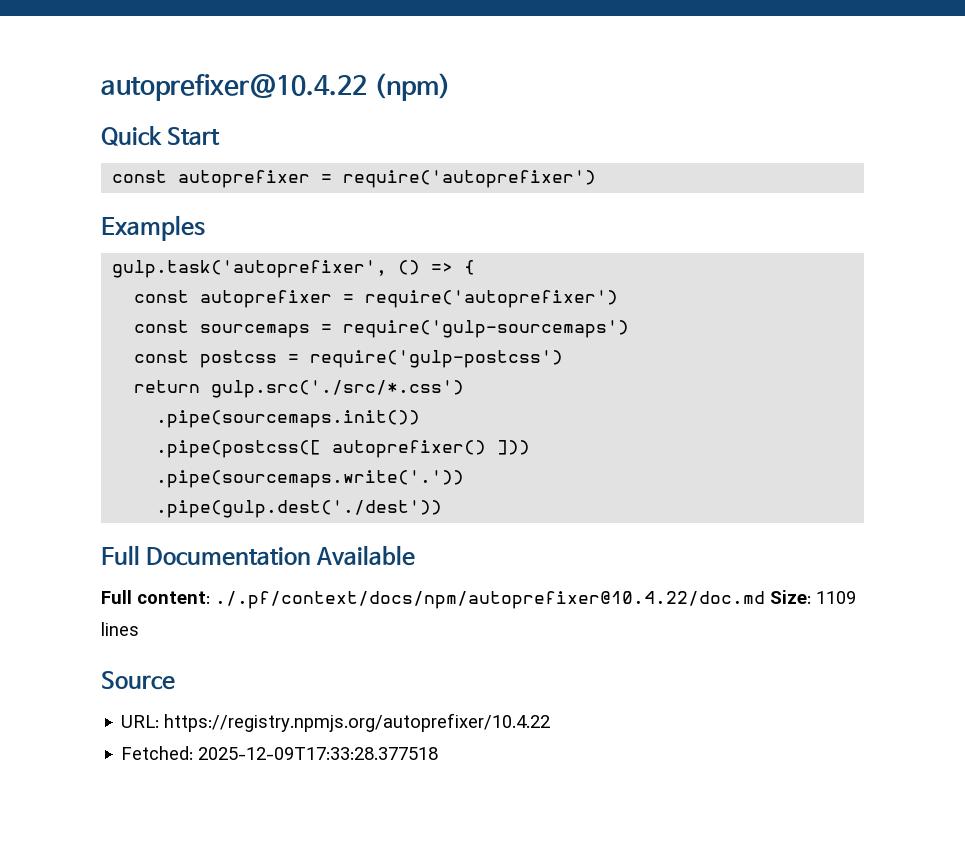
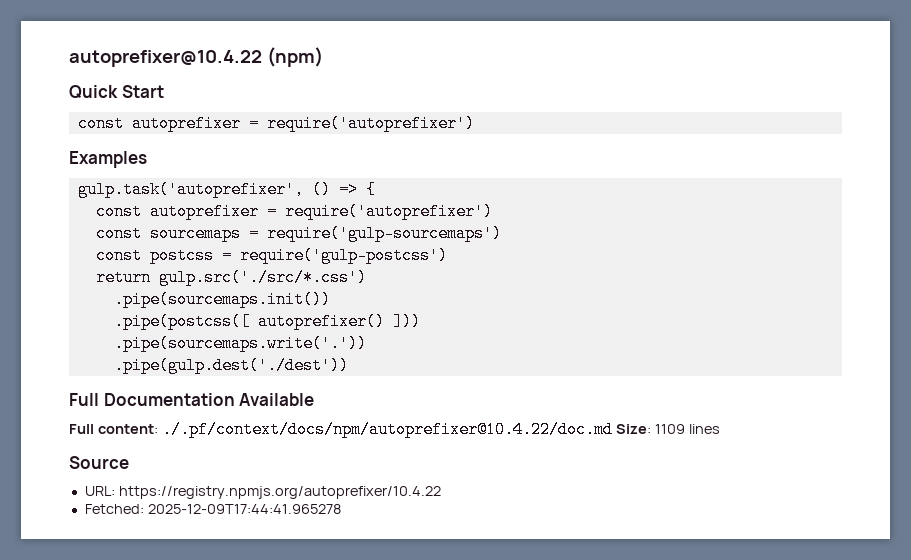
[198,747,439,760] 2025-12-09T17:33:28.377518 -> [147,504,341,514] 2025-12-09T17:44:41.965278

